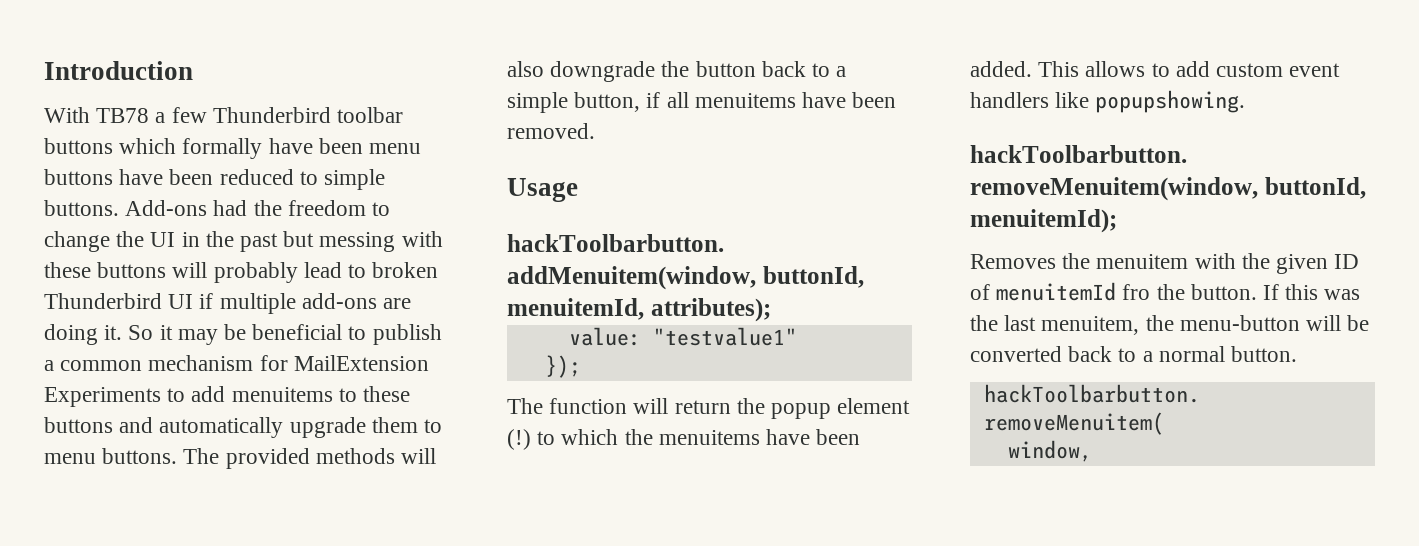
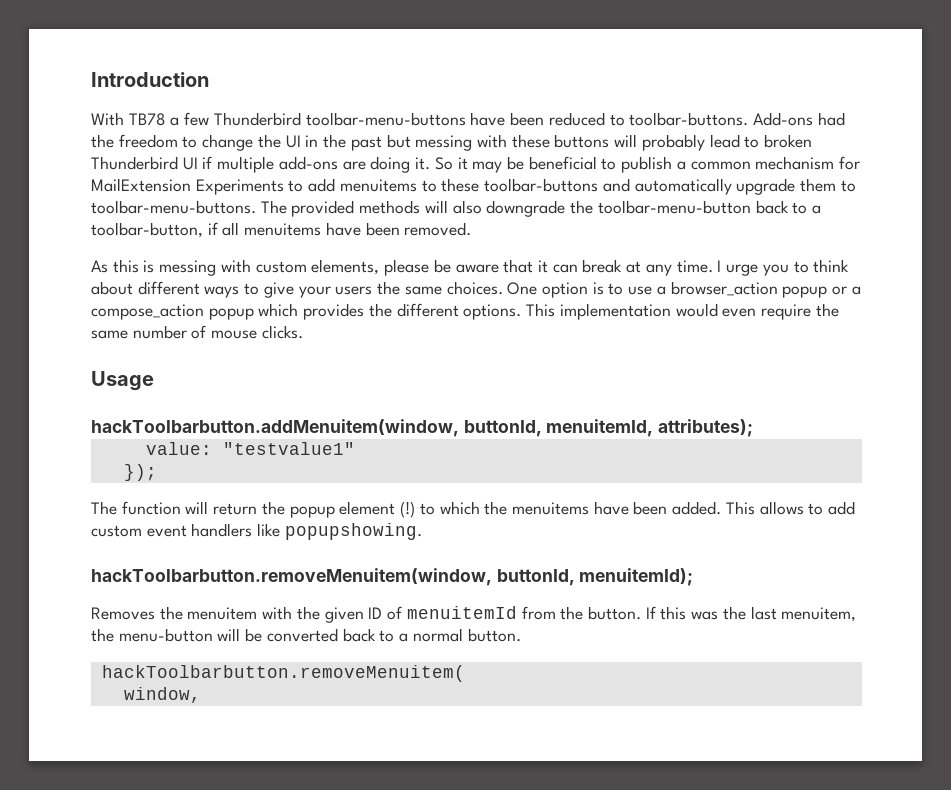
[337,107,404,123] [44,138,422,159] [44,169,113,185] toolbar buttons which formally have been menu buttons -> [305,112,466,126] toolbar-menu-buttons
[324,169,386,190] [44,200,119,216] simple buttons. -> [629,112,749,126] toolbar-buttons.
[44,417,113,433] buttons -> [484,178,599,192] toolbar-buttons
[44,448,178,464] menu buttons. -> [91,200,256,214] toolbar-menu-buttons.
[695,61,847,77] [507,92,641,113] button back to a simple button, -> [597,200,821,214] [91,222,203,238] toolbar-menu-button back to a toolbar-button,
(595, 131) none -> [91,259,850,276] [91,281,861,298] [91,303,839,320] [91,325,303,339] // As this is messing with custom elements, please be aware that it can break at any time. I urge you to think about different ways to give your users the same choices. One option is to use a browser_action popup or a compose_action popup which provides the different options. This implementation would even require the same number of mouse clicks.
[1122,284,1151,300] fro -> [521,606,556,620] from

